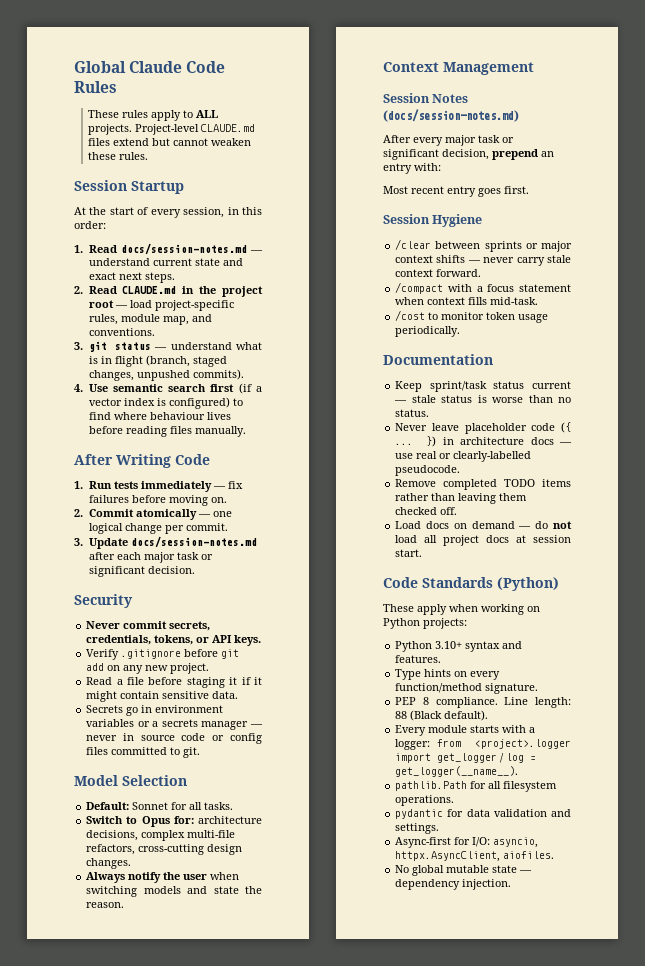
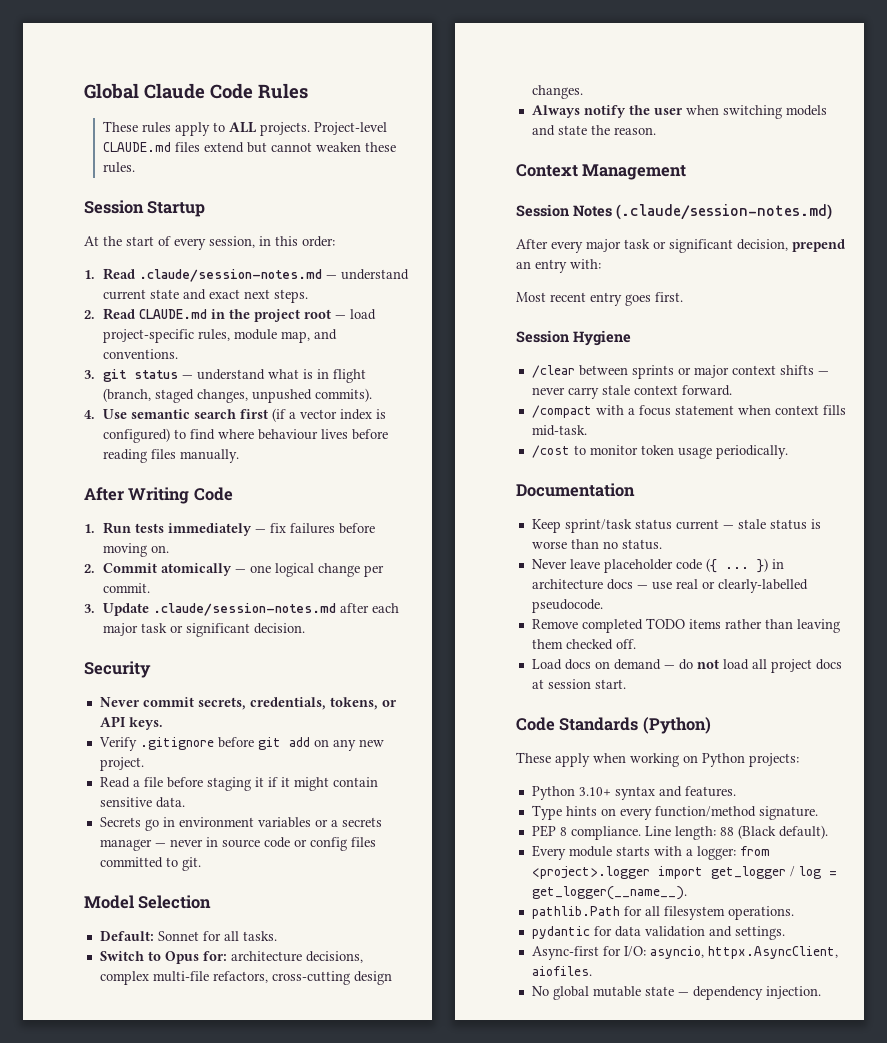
[120,243,247,255] docs/session-notes.md -> [139,269,323,282] .claude/session-notes.md
[130,536,257,548] docs/session-notes.md -> [153,603,337,616] .claude/session-notes.md
[383,109,519,122] (docs/session-notes.md) -> [616,204,832,220] (.claude/session-notes.md)

